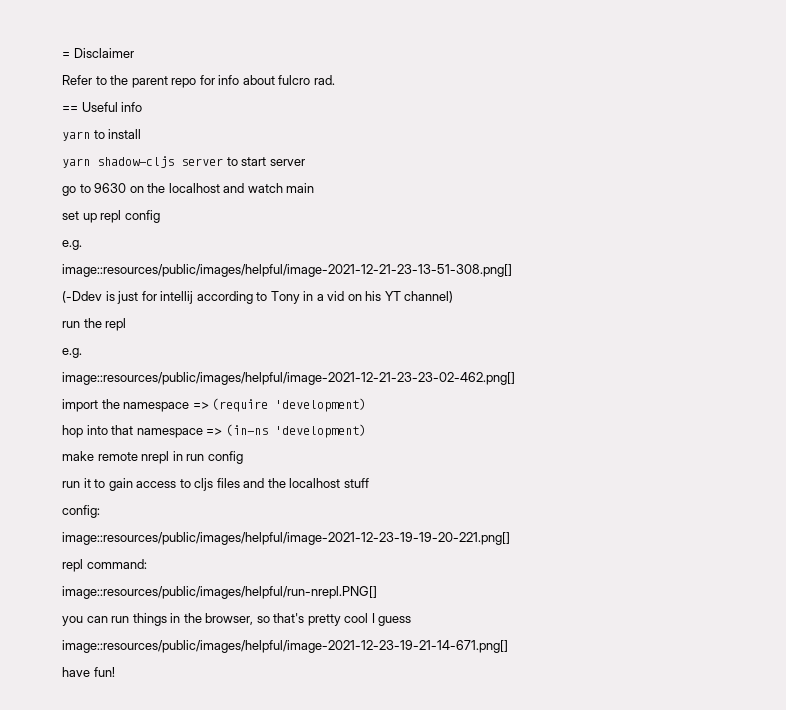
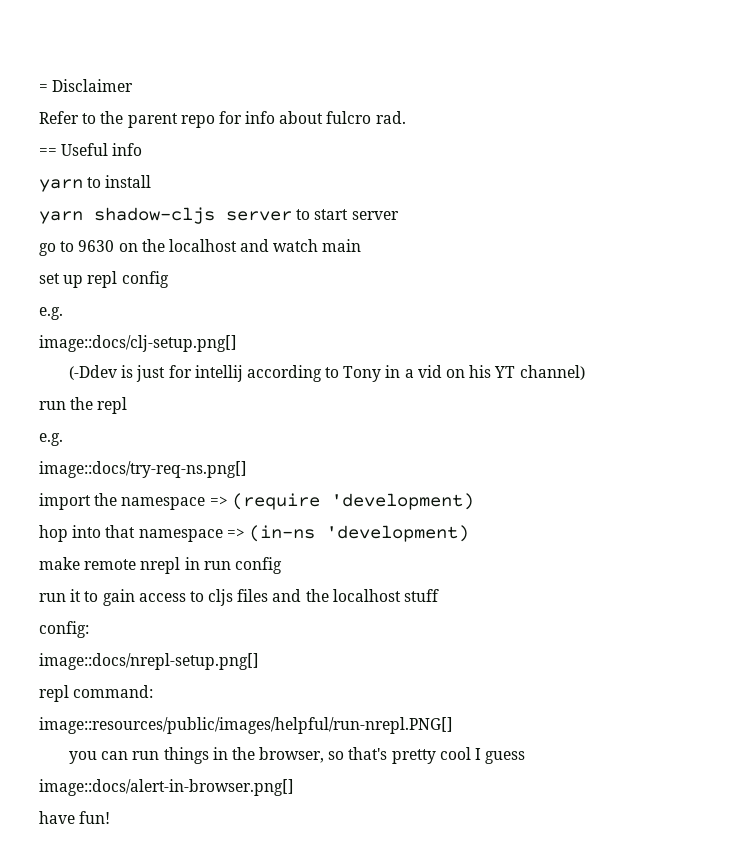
[62,264,512,277] image::resources/public/images/helpful/image-2021-12-21-23-13-51-308.png[] -> [39,335,237,352] image::docs/clj-setup.png[]
[62,372,515,385] image::resources/public/images/helpful/image-2021-12-21-23-23-02-462.png[] -> [39,461,247,478] image::docs/try-req-ns.png[]
[62,532,510,545] image::resources/public/images/helpful/image-2021-12-23-19-19-20-221.png[] -> [39,653,259,670] image::docs/nrepl-setup.png[]
[62,640,508,653] image::resources/public/images/helpful/image-2021-12-23-19-21-14-671.png[] -> [39,779,294,796] image::docs/alert-in-browser.png[]

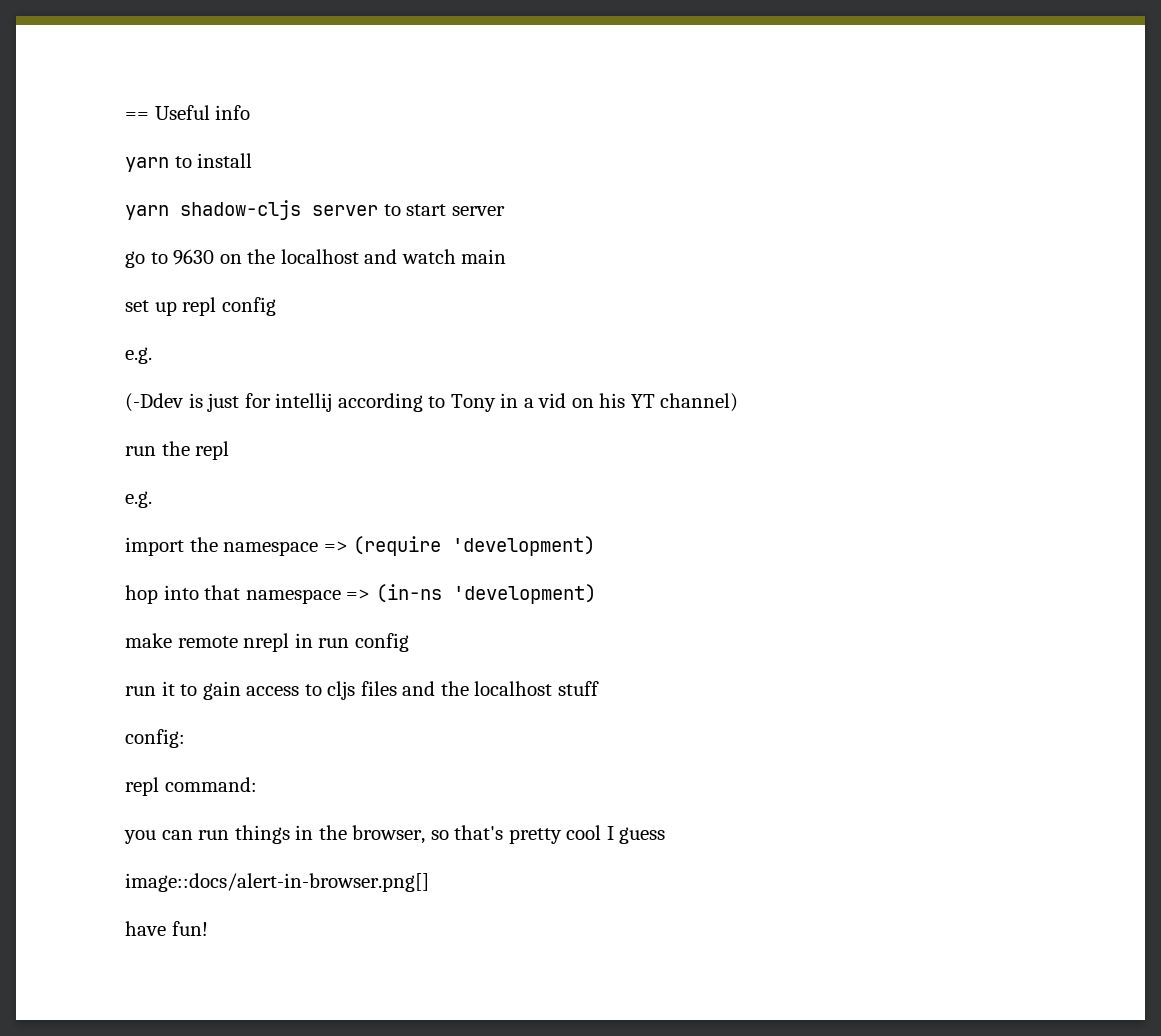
[39,79,134,92] [39,111,406,128] = Disclaimer // Refer to the parent repo for info about fulcro rad. // -> (125, 116) none
[39,335,237,352] // image::docs/clj-setup.png[] -> (152, 355) none
[39,461,247,478] // image::docs/try-req-ns.png[] -> (152, 499) none
[39,653,259,670] // image::docs/nrepl-setup.png[] -> (185, 738) none
[39,717,453,734] // image::resources/public/images/helpful/run-nrepl.PNG[] -> (257, 784) none

